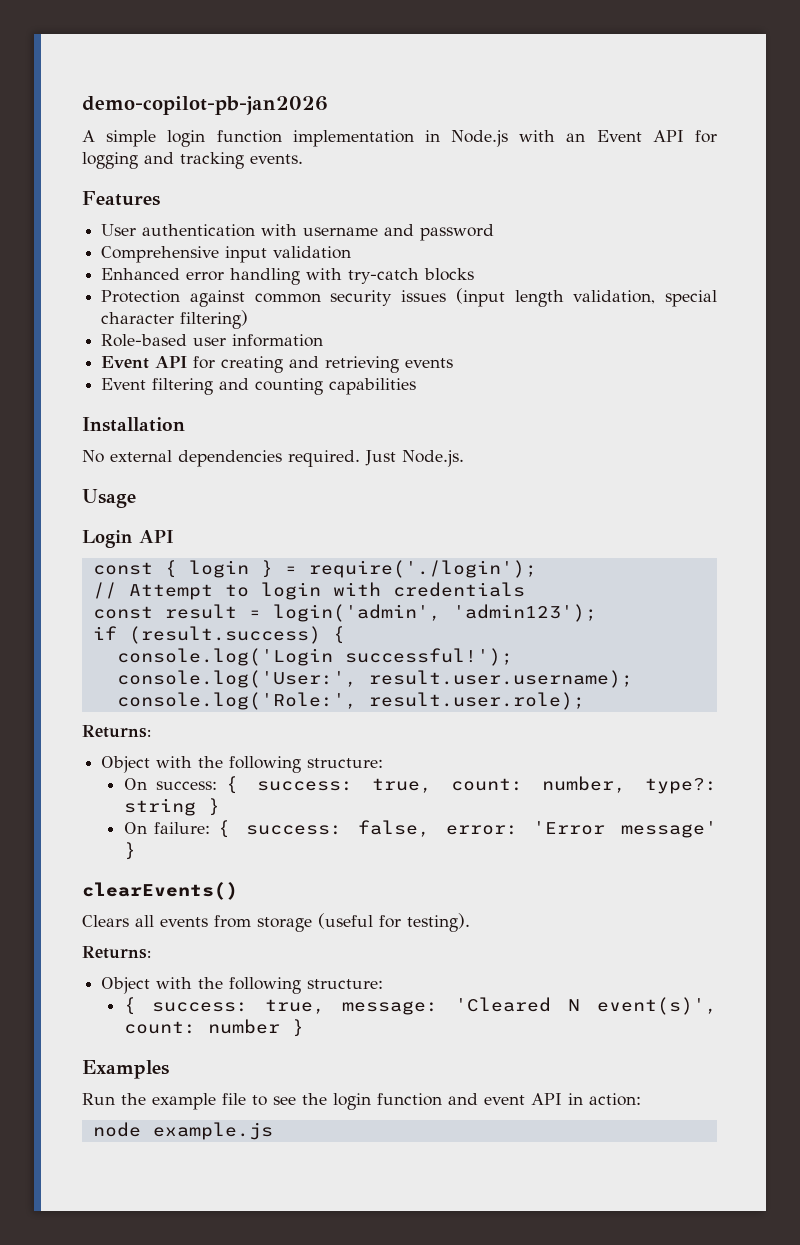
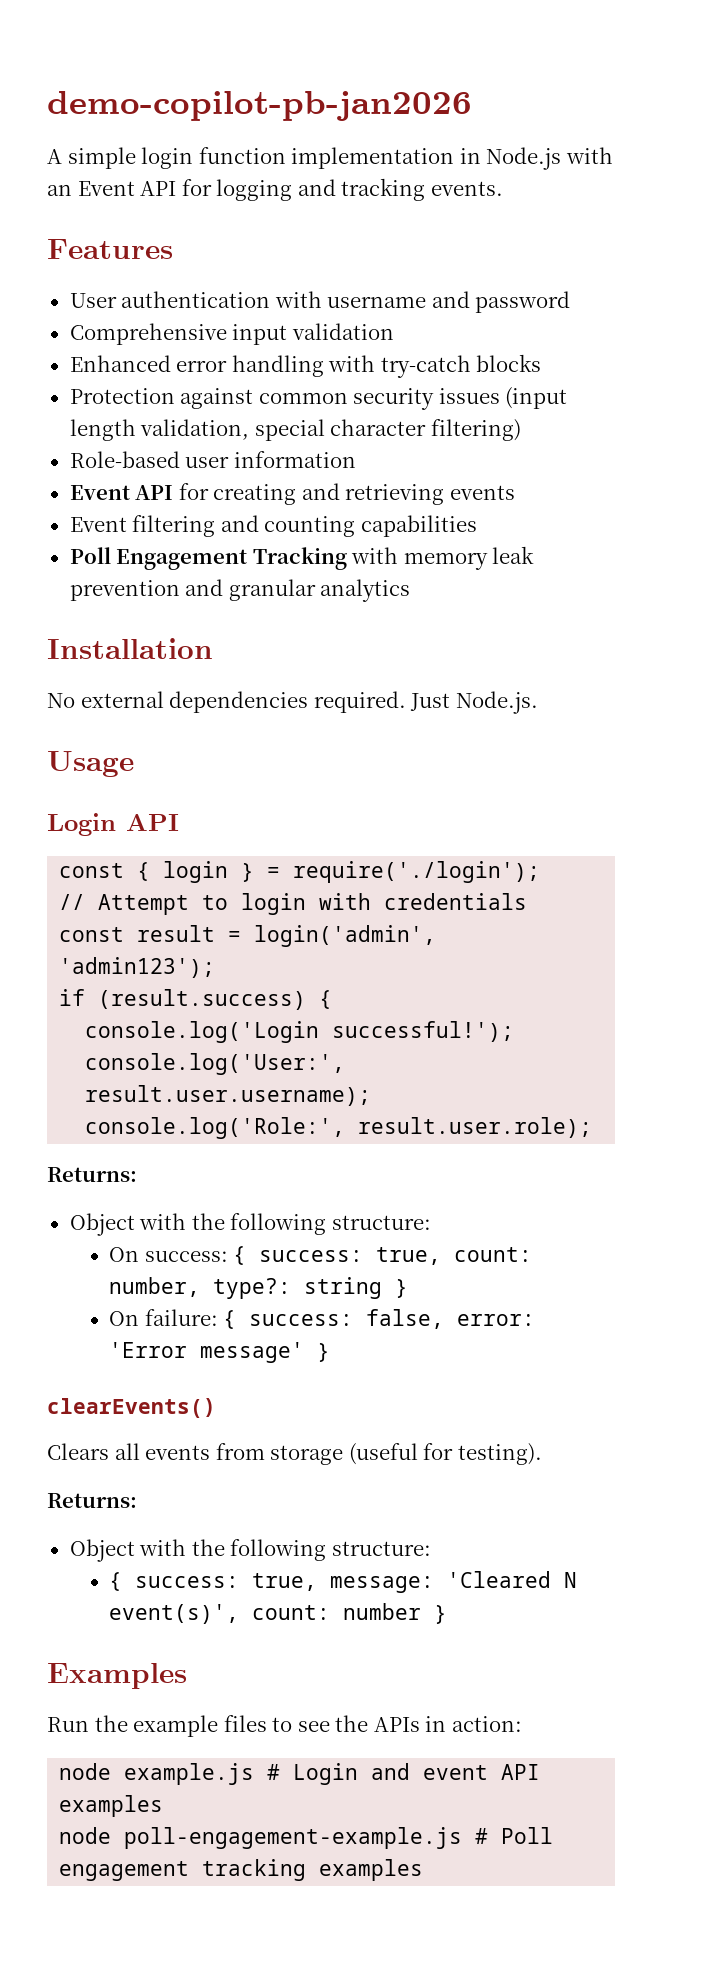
(417, 386) none -> [69,546,535,570] [69,579,411,602] // Poll Engagement Tracking with memory leak prevention and granular analytics
[222,1093,246,1105] file -> [223,1715,267,1732] files
[333,1093,562,1110] login function and event API -> [373,1717,420,1732] APIs
(273, 1131) none -> [267,1763,541,1785] [59,1795,164,1817] [59,1827,554,1849] [59,1859,424,1881] # Login and event API examples // node poll-engagement-example.js # Poll engagement tracking examples

